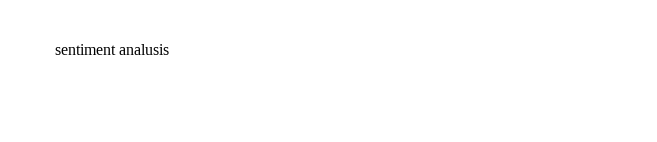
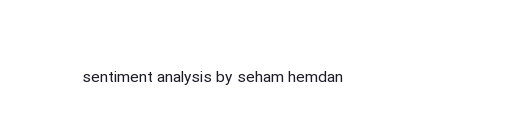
[119,44,170,55] analusis -> [157,71,343,85] analysis by seham hemdan

